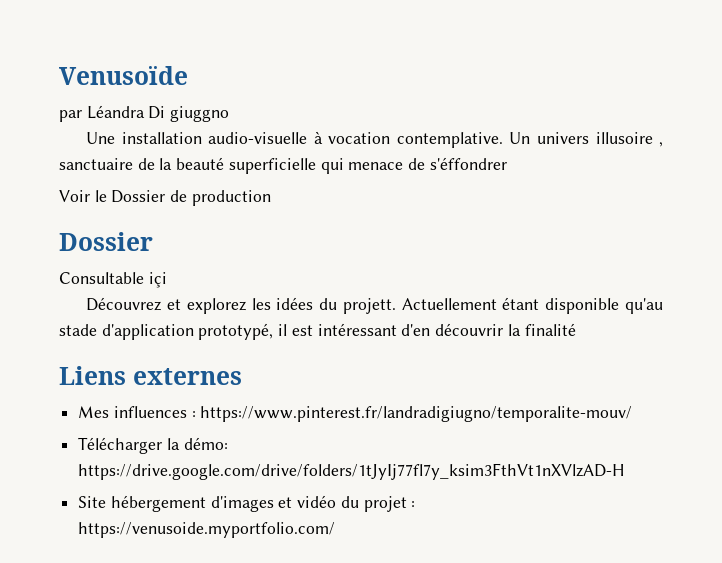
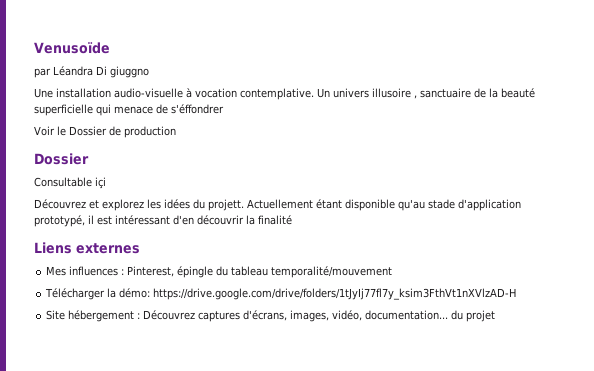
[200,406,633,422] https://www.pinterest.fr/landradigiugno/temporalite-mouv/ -> [127,266,393,278] Pinterest, épingle du tableau temporalité/mouvement
[210,495,416,512] [78,522,336,538] d'images et vidéo du projet : https://venusoide.myportfolio.com/ -> [137,310,496,322] : Découvrez captures d'écrans, images, vidéo, documentation... du projet

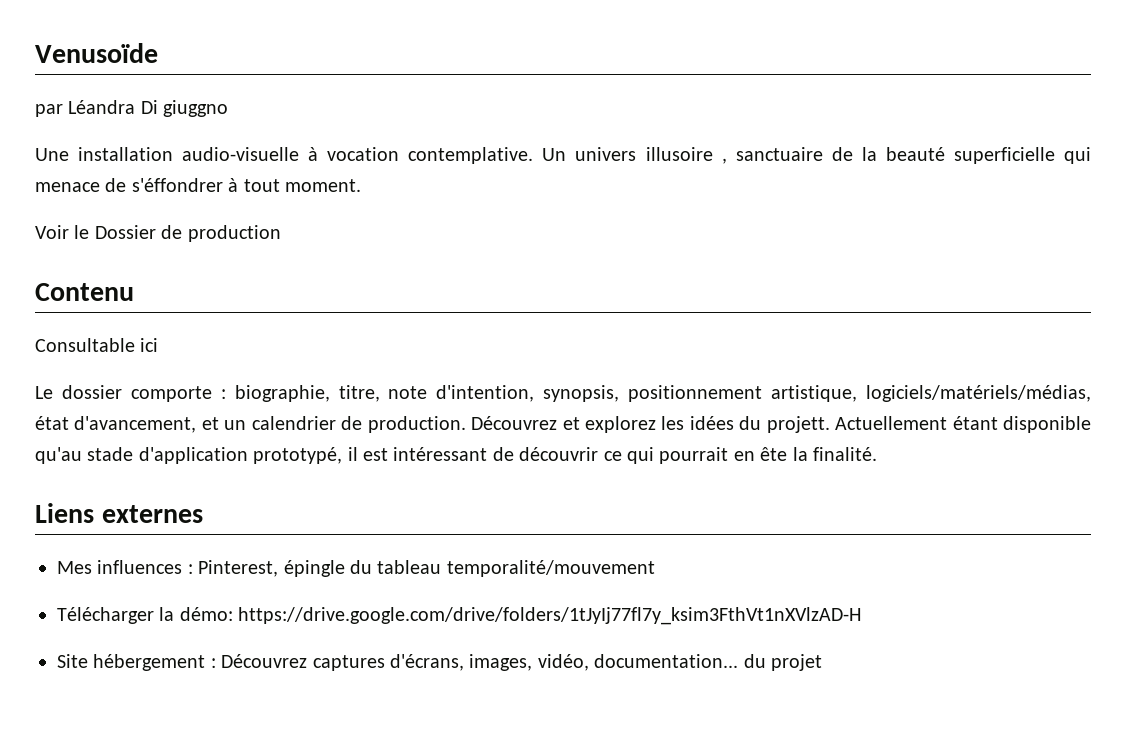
(224, 109) none -> [228,178,361,192] à tout moment.
[34,153,89,165] Dossier -> [35,283,134,301] Contenu
[95,177,106,189] içi // -> [140,338,159,352] [35,385,1091,402] [35,416,466,433] ici // Le dossier comporte : biographie, titre, note d'intention, synopsis, positionnement artistique, logiciels/matériels/médias, état d'avancement, et un calendrier de production.
[173,215,292,225] d'en découvrir la finalité -> [492,447,877,464] de découvrir ce qui pourrait en ête la finalité.

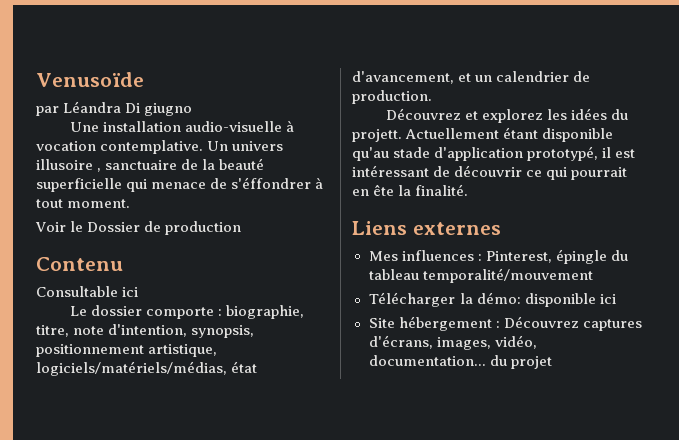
[163,100,229,117] giuggno -> [144,103,193,116] giugno
(466, 424) none -> (432, 97) //
[238,607,862,625] https://drive.google.com/drive/folders/1tJyIj77fl7y_ksim3FthVt1nXVlzAD-H -> [524,293,616,307] disponible ici

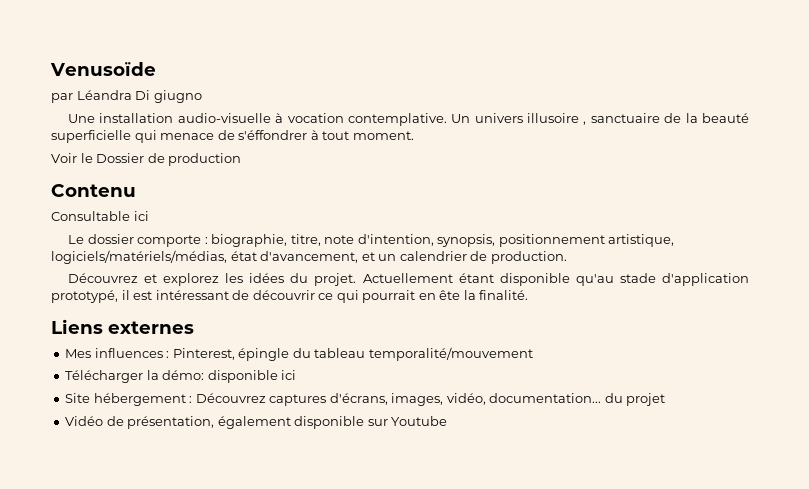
[352,129,402,142] projett. -> [314,273,357,286] projet.
(552, 362) none -> [65,416,448,429] // Vidéo de présentation, également disponible sur Youtube

